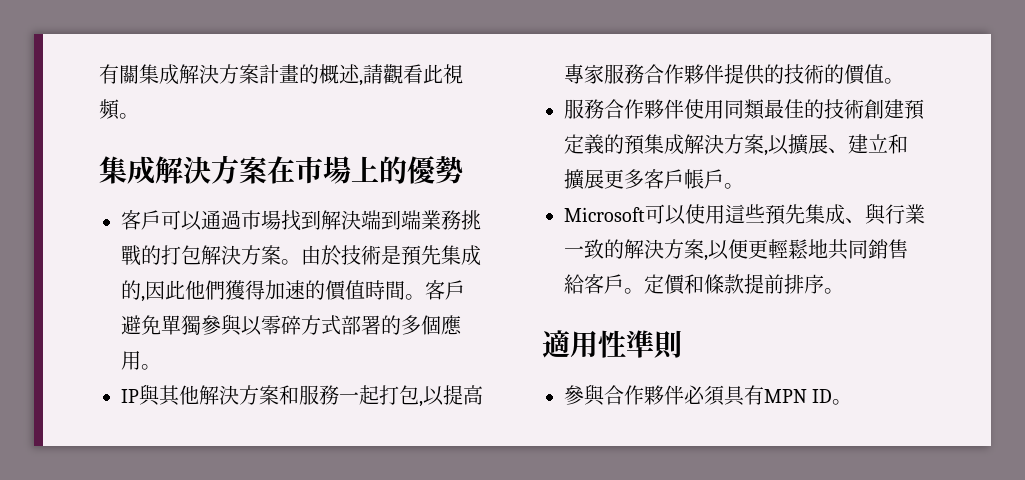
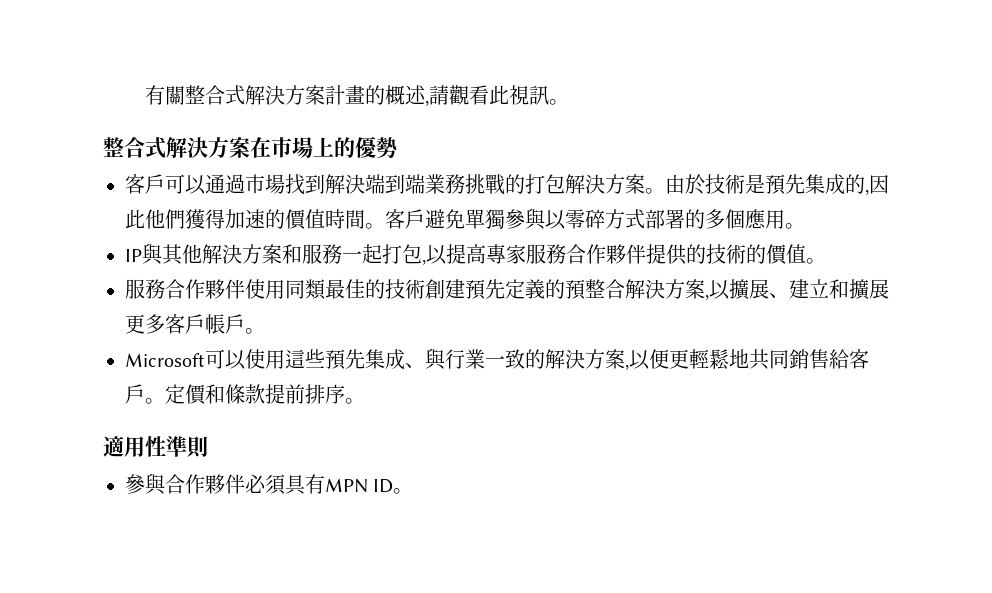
[139,64,179,85] 集成 -> [185,85,246,105] 整合式
[99,99,139,120] [99,156,155,184] 頻。 // 集成 -> [529,85,570,105] [103,137,166,159] 訊。 // 整合式
(924, 109) none -> [485,279,505,299] 先
[644,134,684,155] 集成 -> [585,279,625,299] 整合

